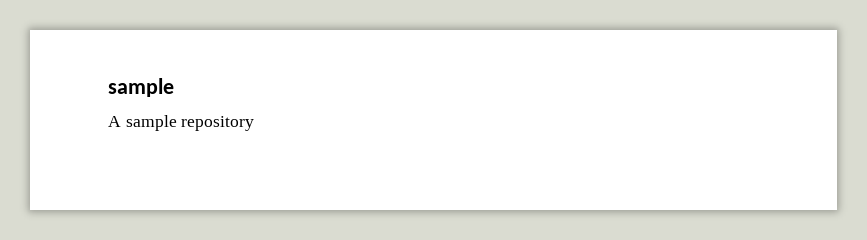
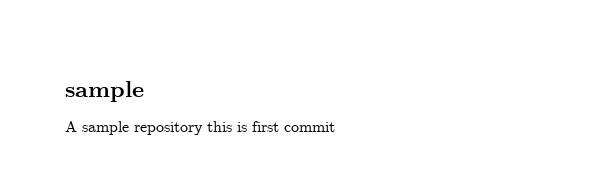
(255, 123) none -> [207,121,335,132] this is first commit

